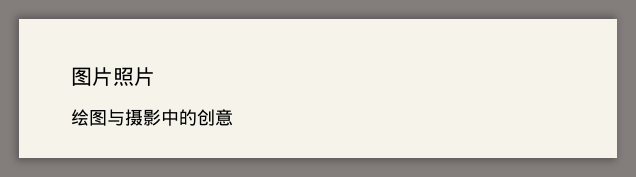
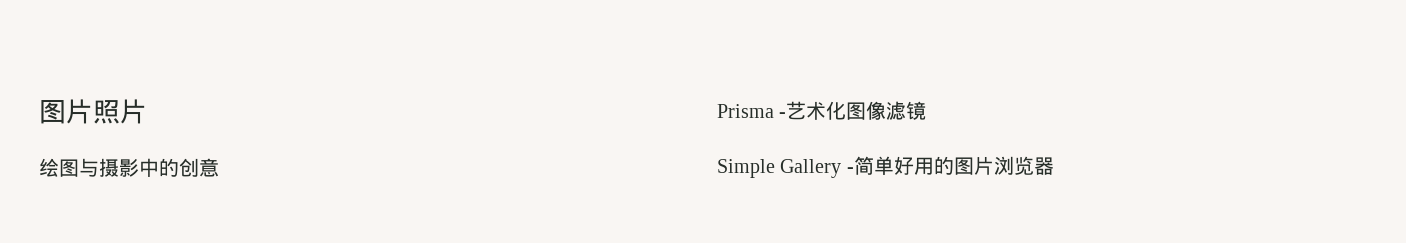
(233, 117) none -> [717,101,927,120] [717,156,1054,178] // Prisma -艺术化图像滤镜 // Simple Gallery -简单好用的图片浏览器

